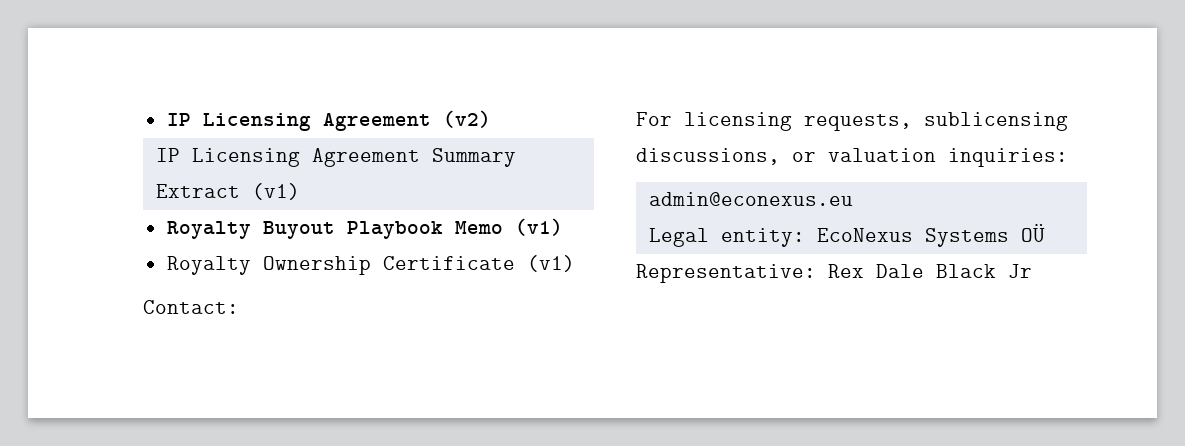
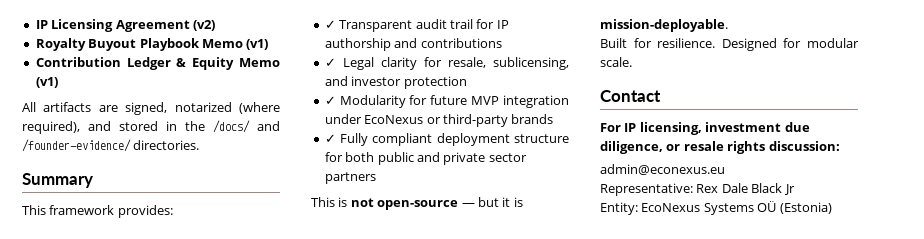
[155,148,516,167] [155,183,300,200] // IP Licensing Agreement Summary Extract (v1) -> (215, 25) none
[166,255,575,275] [143,300,239,314] [636,112,1068,131] [636,148,1068,167] [648,192,853,206] [648,224,1045,247] Royalty Ownership Certificate (v1) // Contact: // For licensing requests, sublicensing discussions, or valuation inquiries: // admin@econexus.eu // Legal entity: EcoNexus Systems OÜ -> [35,57,280,70] [35,77,58,88] [22,102,280,115] [22,120,280,134] [22,139,200,152] [22,173,93,188] [22,205,173,218] [324,19,509,32] [324,38,502,51] [324,57,569,70] [324,76,467,89] [324,95,569,108] [324,114,554,127] [324,133,569,146] [324,152,527,165] [324,172,376,184] [311,197,523,210] [600,19,728,32] [600,38,859,51] [600,57,632,67] [600,90,661,102] [600,122,810,135] [600,141,840,154] [600,164,725,175] Contribution Ledger & Equity Memo (v1) // All artifacts are signed, notarized (where required), and stored in the /docs/ and /founder-evidence/ directories. // Summary // This framework provides: // ✓ Transparent audit trail for IP authorship and contributions // ✓ Legal clarity for resale, sublicensing, and investor protection // ✓ Modularity for future MVP integration under EcoNexus or third-party brands // ✓ Fully compliant deployment structure for both public and private sector partners // This is not open-source — but it is mission-deployable. // Built for resilience. Designed for modular scale. // Contact // For IP licensing, investment due diligence, or resale rights discussion: // admin@econexus.eu
(1032, 271) none -> [600,201,832,215] // Entity: EcoNexus Systems OÜ (Estonia)

